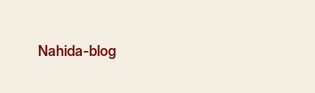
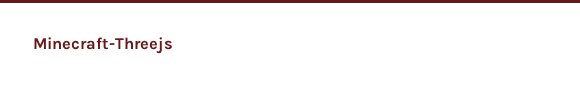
[38,45,116,59] Nahida-blog -> [33,37,173,54] Minecraft-Threejs

